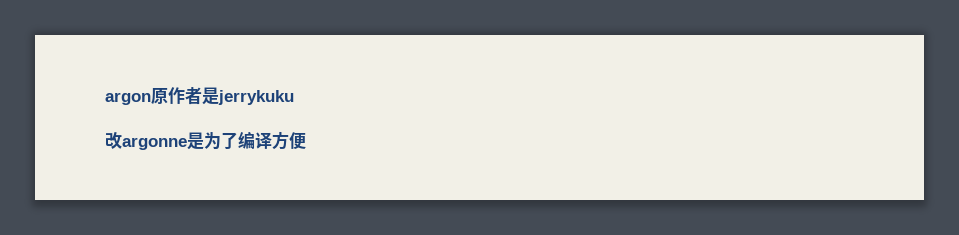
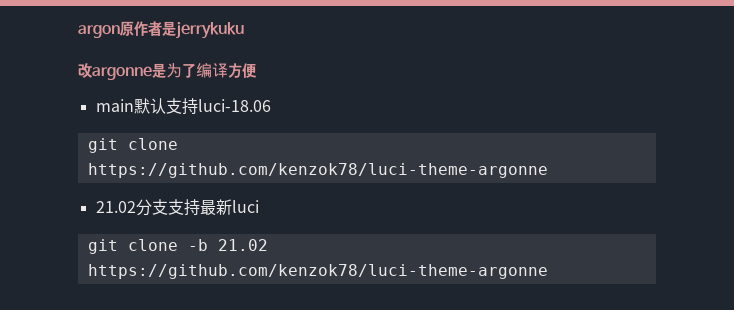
(306, 141) none -> [95,98,271,115] [87,138,178,153] [87,163,548,178] [95,199,259,216] [87,239,268,254] [87,264,548,279] // main默认支持luci-18.06 // git clone https://github.com/kenzok78/luci-theme-argonne // 21.02分支支持最新luci // git clone -b 21.02 https://github.com/kenzok78/luci-theme-argonne

